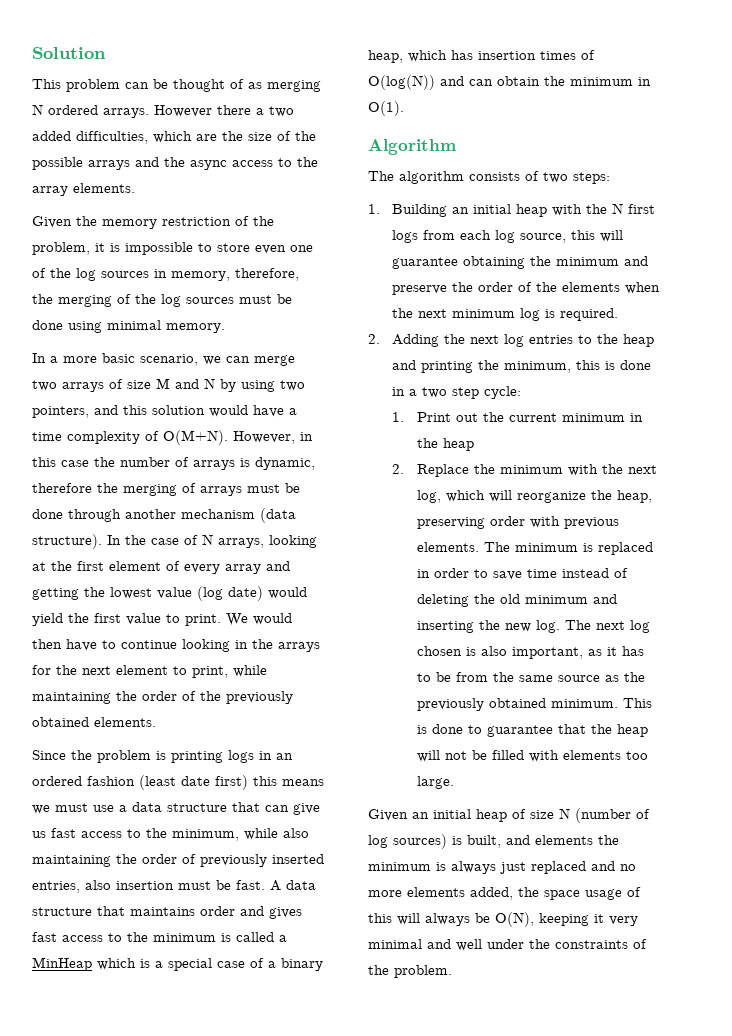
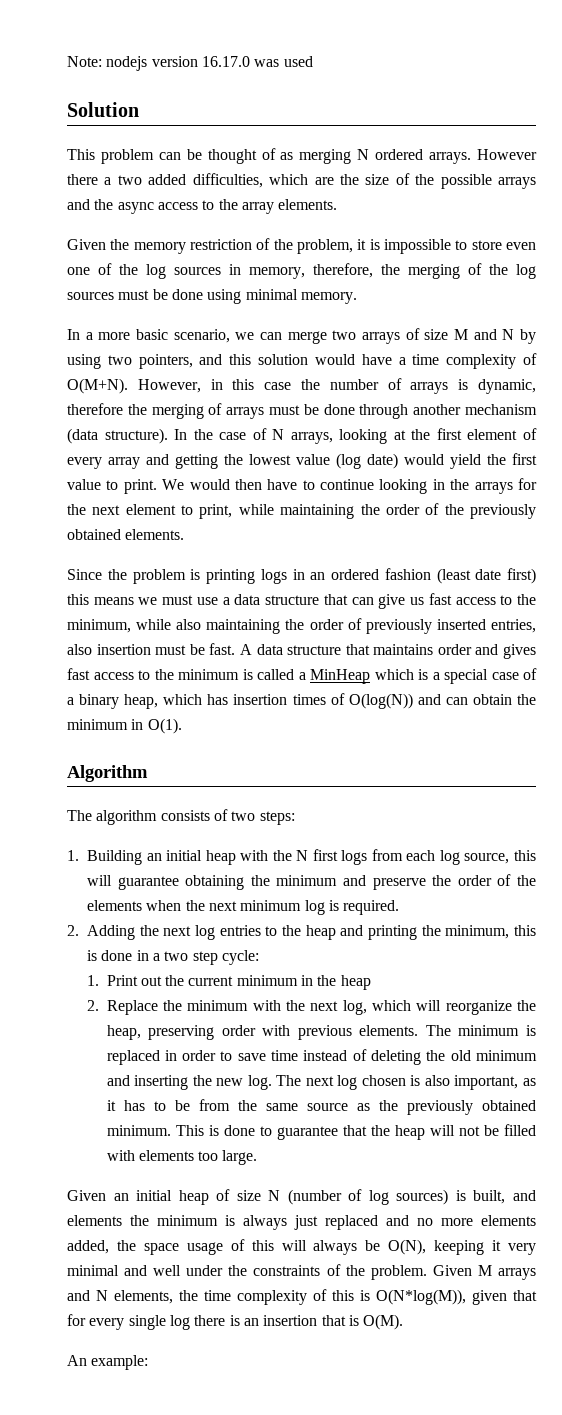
(32, 53) none -> [67,56,313,71] Note: nodejs version 16.17.0 was used //
(452, 971) none -> [432,1265,536,1280] [67,1289,537,1305] [67,1314,404,1330] [67,1355,149,1370] Given M arrays and N elements, the time complexity of this is O(N*log(M)), given that for every single log there is an insertion that is O(M). // An example:

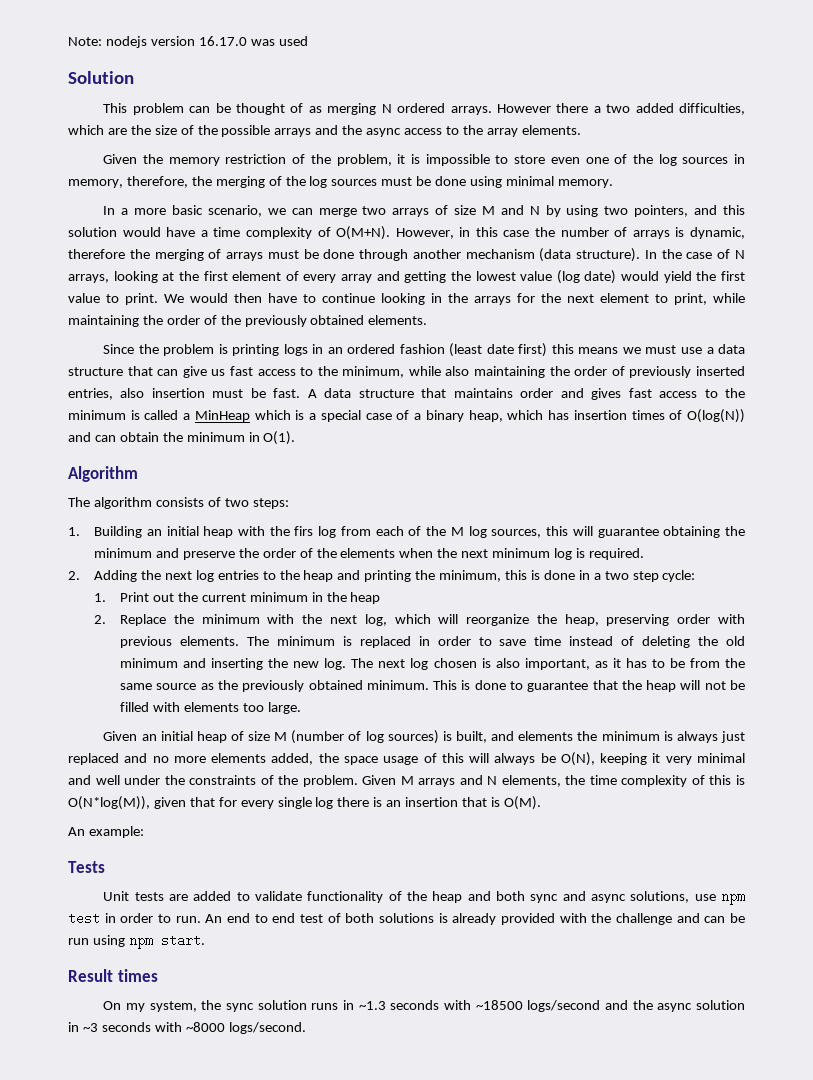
[296,849,510,865] N first logs from each log source, -> [294,526,542,538] firs log from each of the M log sources,
[268,1190,281,1201] N -> [274,732,288,741] M
(149, 1362) none -> [68,861,105,873] [103,891,746,905] [68,912,745,925] [68,934,205,949] [68,969,158,982] [103,1000,746,1012] [68,1022,306,1034] // Tests // Unit tests are added to validate functionality of the heap and both sync and async solutions, use npm test in order to run. An end to end test of both solutions is already provided with the challenge and can be run using npm start. // Result times // On my system, the sync solution runs in ~1.3 seconds with ~18500 logs/second and the async solution in ~3 seconds with ~8000 logs/second.

